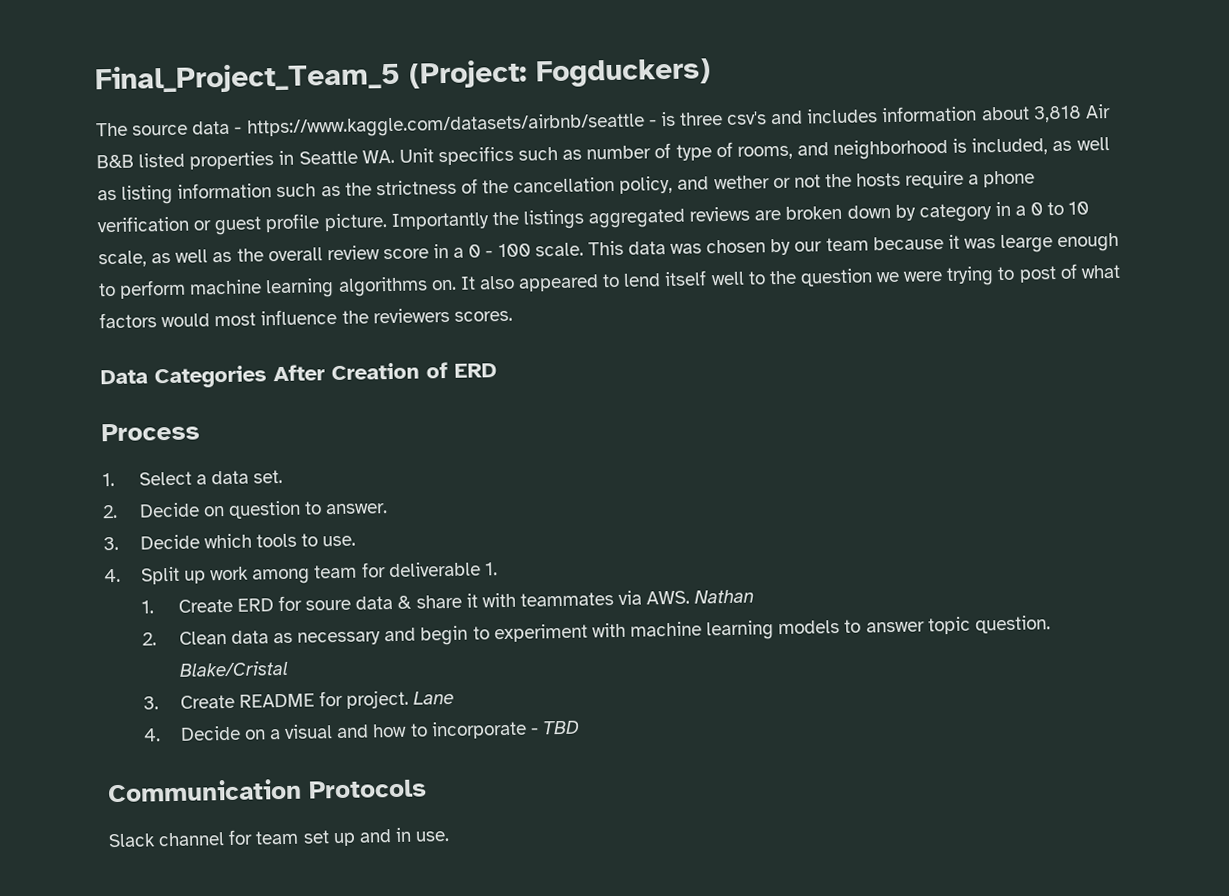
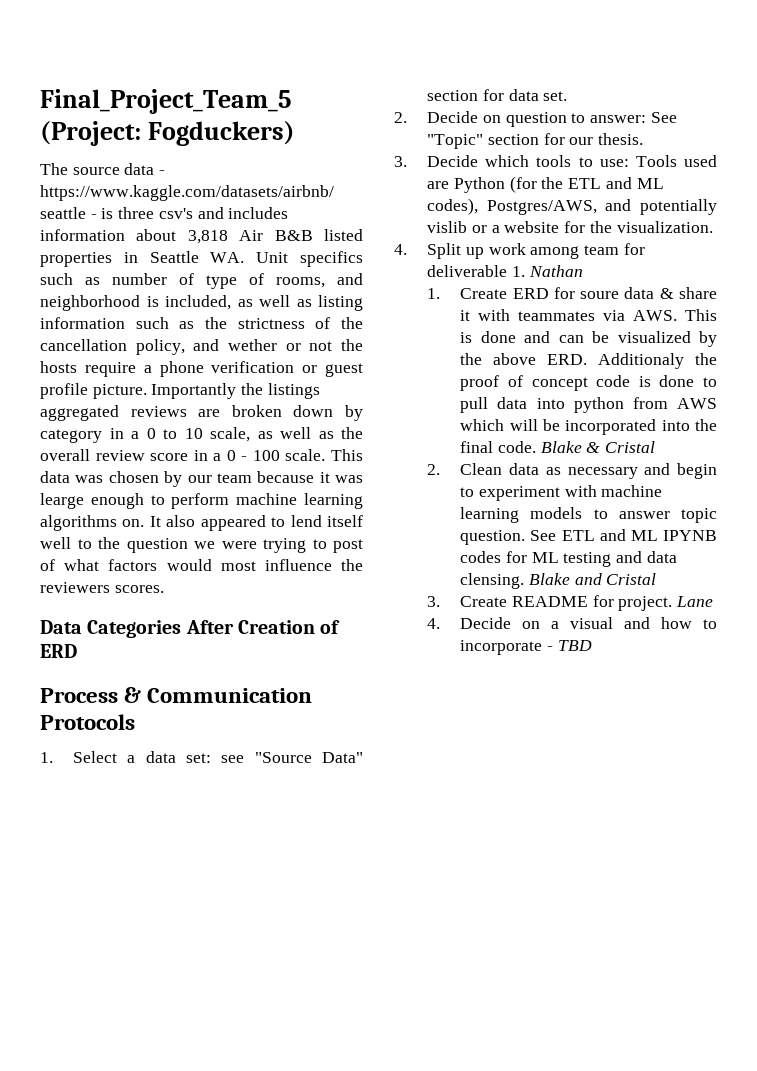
(200, 432) none -> [124,687,313,703] [40,714,135,730] & Communication Protocols
(250, 477) none -> [186,752,364,763] [427,89,539,101] set: see "Source Data" section for data
[325,503,389,515] answer. -> [590,112,677,123] [427,133,644,149] answer: See "Topic" section for our thesis.
[322,535,357,547] use. -> [599,155,717,167] [427,176,664,193] [427,198,717,215] [427,221,713,233] use: Tools used are Python (for the ETL and ML codes), Postgres/AWS, and potentially vislib or a website for the visualization.
(498, 569) none -> [528,265,583,277] Nathan
[694,589,755,604] Nathan -> [685,309,717,321] [460,331,717,347] [460,353,717,369] [460,375,717,391] [460,397,717,413] [460,419,717,435] [460,441,656,453] This is done and can be visualized by the above ERD. Additionaly the proof of concept code is done to pull data into python from AWS which will be incorporated into the final code. Blake & Cristal
[178,660,289,677] Blake/Cristal -> [530,529,717,541] [460,551,677,567] [460,573,657,589] See ETL and ML IPYNB codes for ML testing and data clensing. Blake and Cristal
[107,778,427,803] [108,827,451,848] // Communication Protocols // Slack channel for team set up and in use. -> (592, 645) none

